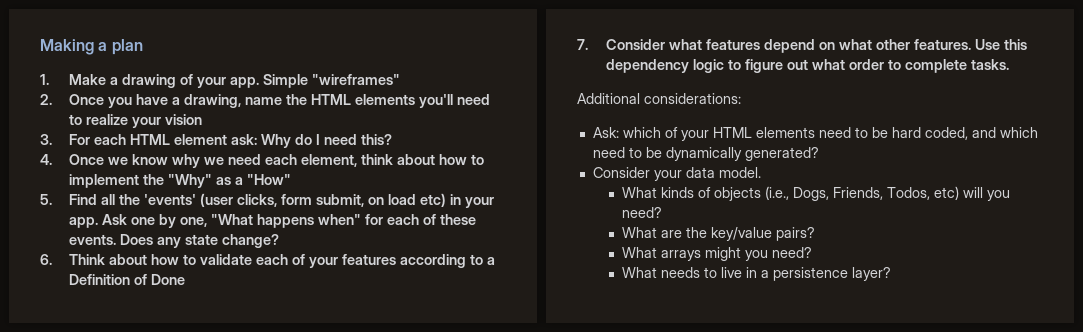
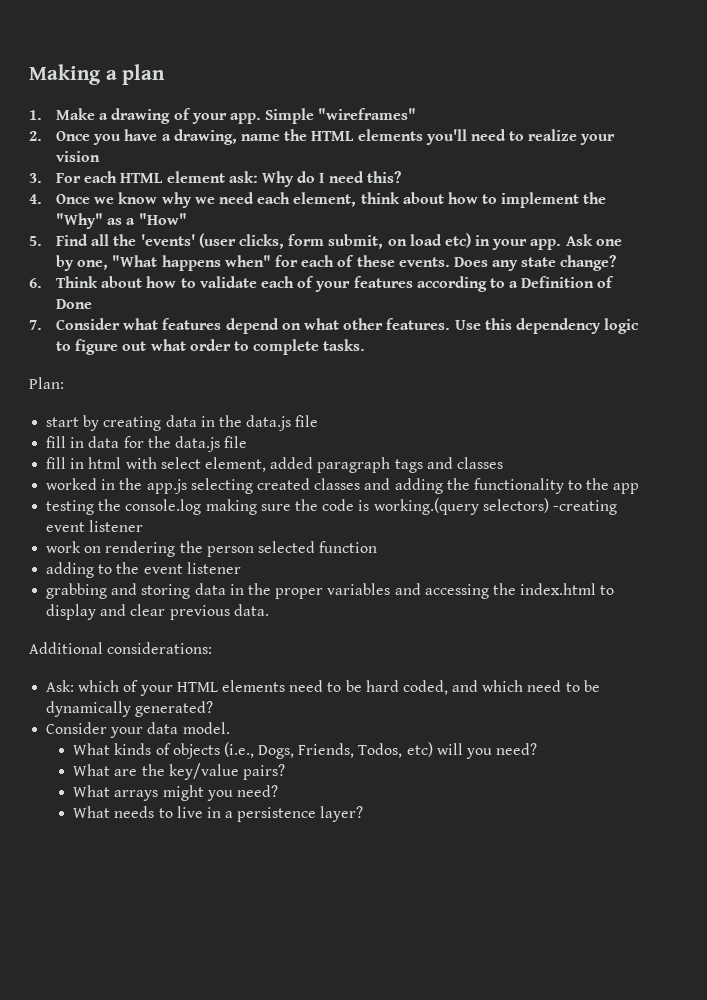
(1009, 64) none -> [29,377,64,389] [46,415,319,431] [46,436,248,452] [46,457,503,473] [46,478,640,494] [46,498,617,515] [46,520,144,532] [46,541,378,557] [46,562,241,578] [46,583,615,599] [46,604,269,620] // Plan: // start by creating data in the data.js file // fill in data for the data.js file // fill in html with select element, added paragraph tags and classes // worked in the app.js selecting created classes and adding the functionality to the app // testing the console.log making sure the code is working.(query selectors) -creating event listener // work on rendering the person selected function // adding to the event listener // grabbing and storing data in the proper variables and accessing the index.html to display and clear previous data.

